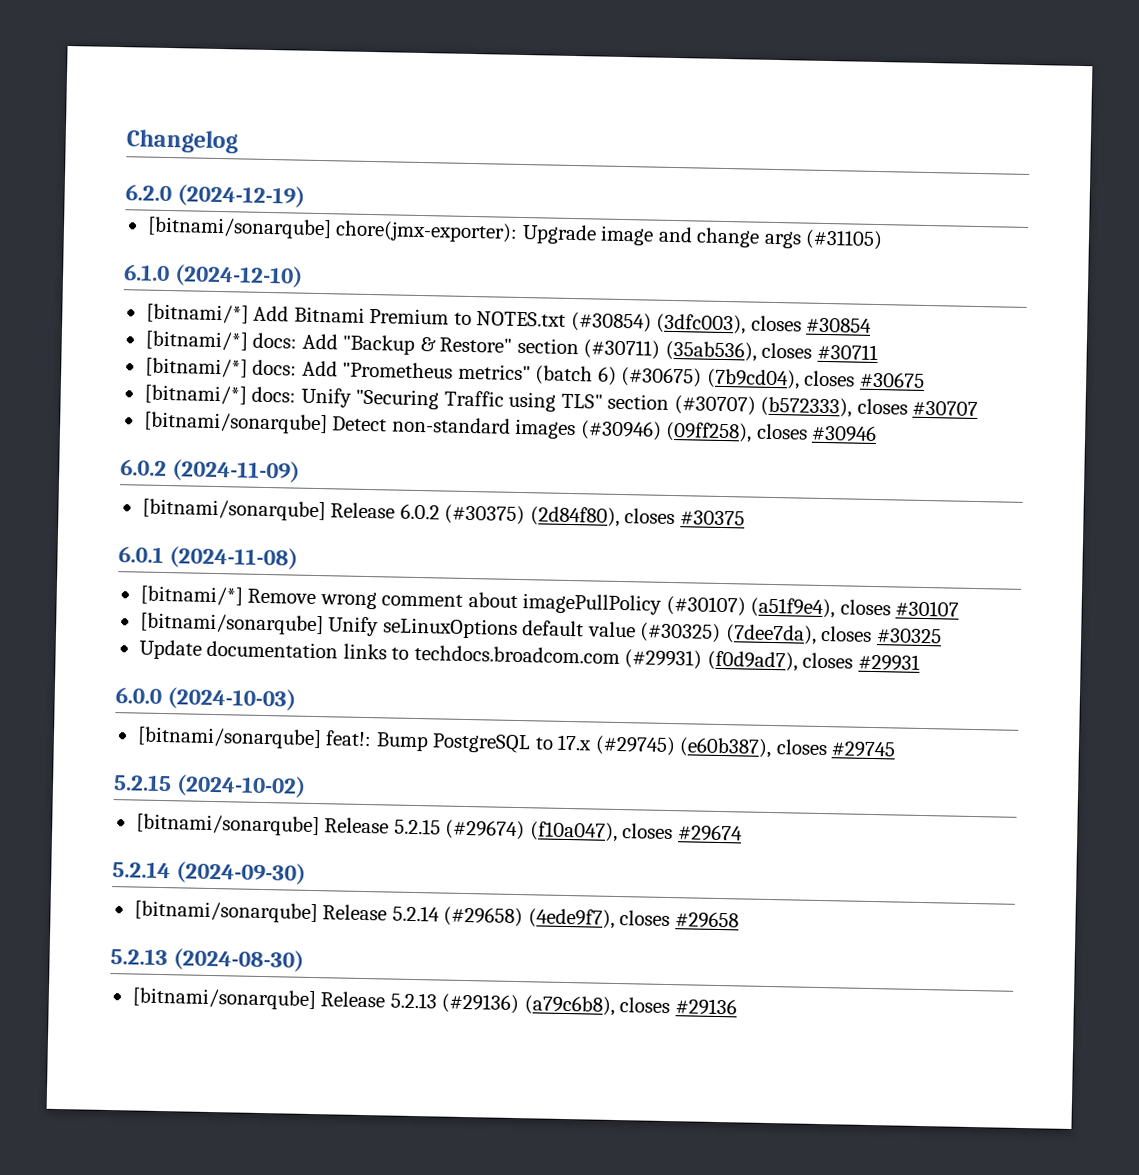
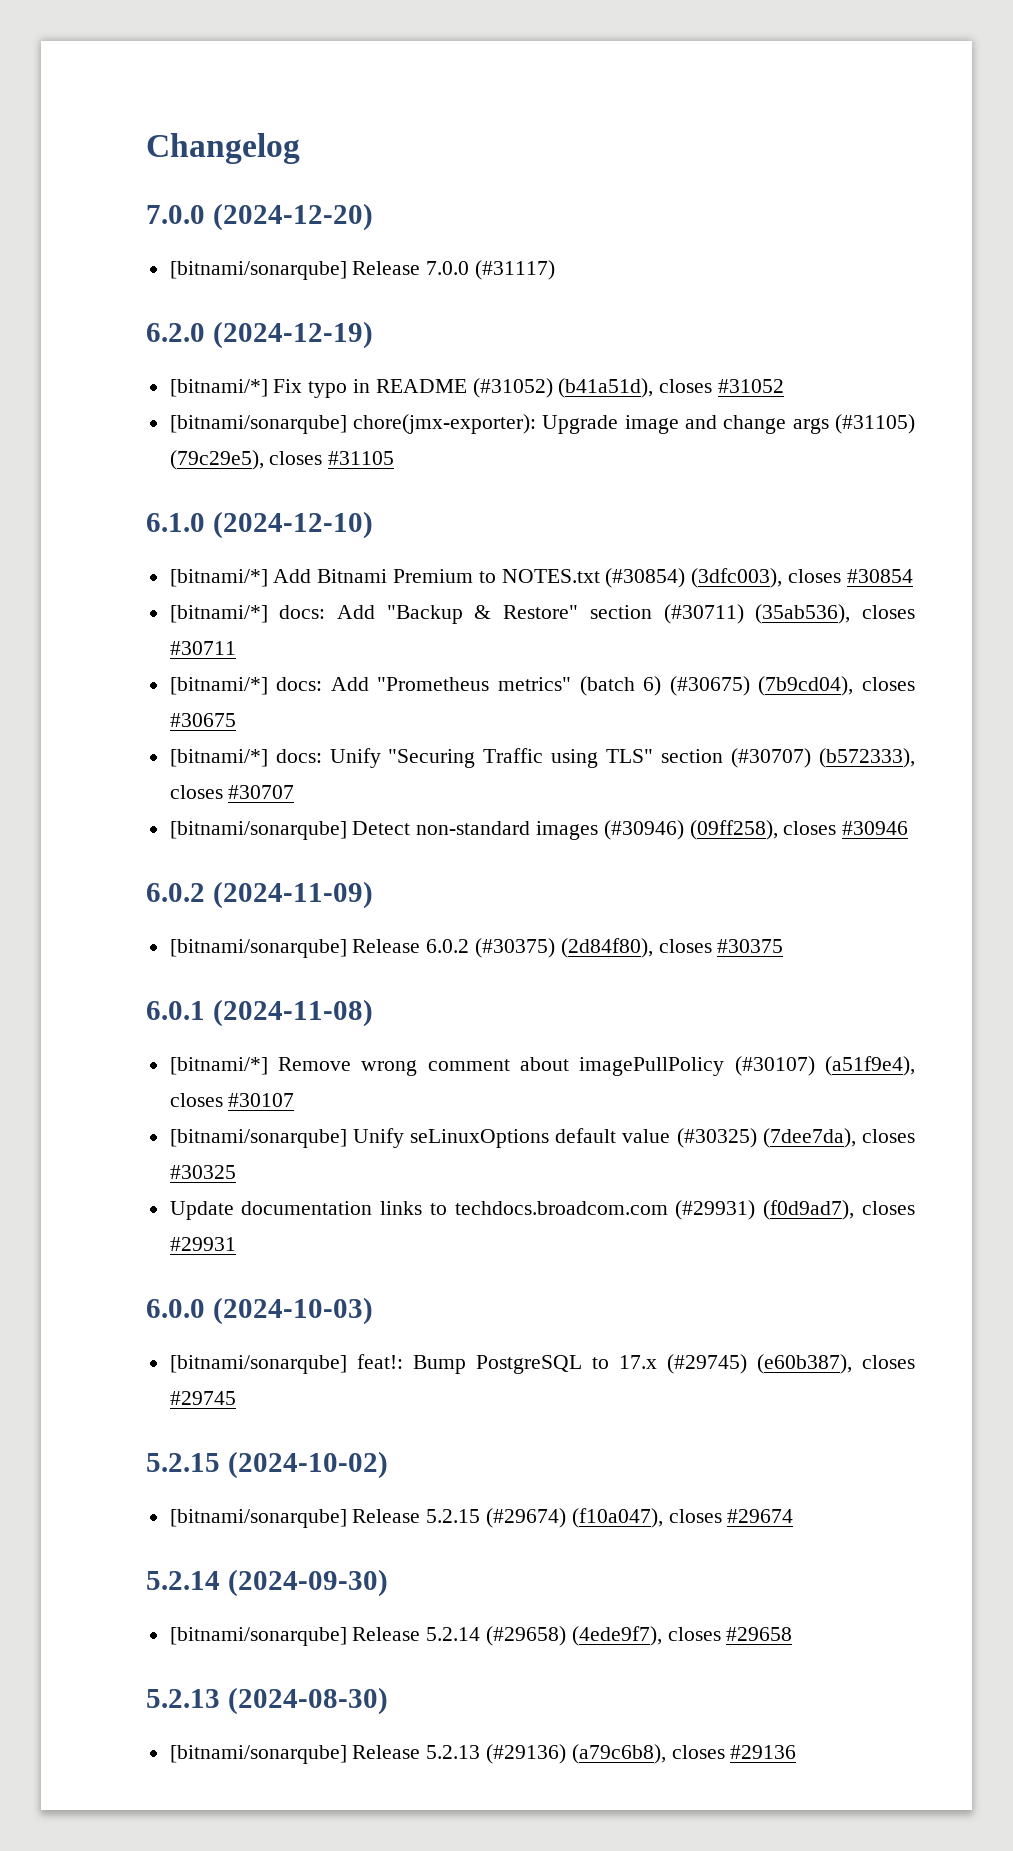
[125,184,306,208] 6.2.0 (2024-12-19) -> [146,203,373,231] [169,260,556,280] [146,321,373,349] [169,378,785,398] 7.0.0 (2024-12-20) // [bitnami/sonarqube] Release 7.0.0 (#31117) // 6.2.0 (2024-12-19) // [bitnami/*] Fix typo in README (#31052) (b41a51d), closes #31052
(884, 240) none -> [169,450,395,470] (79c29e5), closes #31105

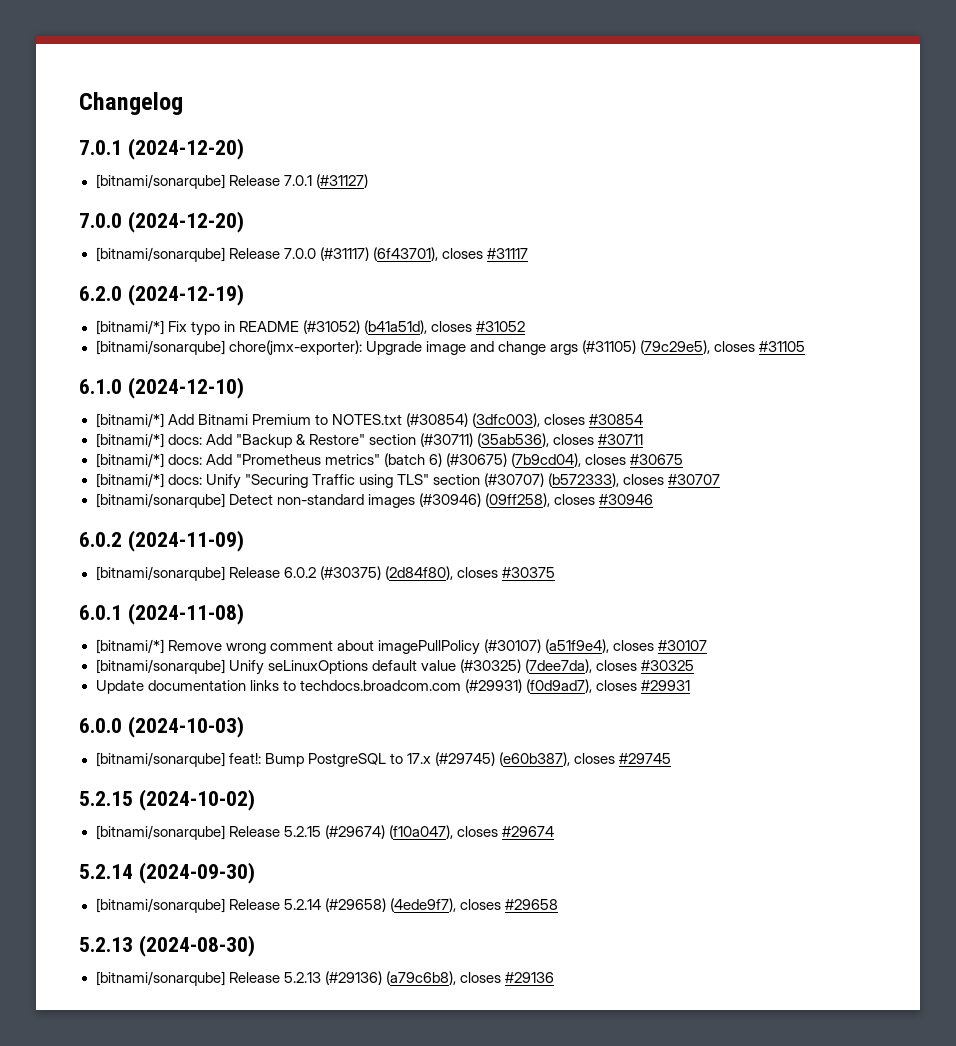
(300, 148) none -> [79,138,244,160] [95,174,368,189] // 7.0.1 (2024-12-20) // [bitnami/sonarqube] Release 7.0.1 (#31127)
(556, 270) none -> [372,247,528,261] (6f43701), closes #31117

